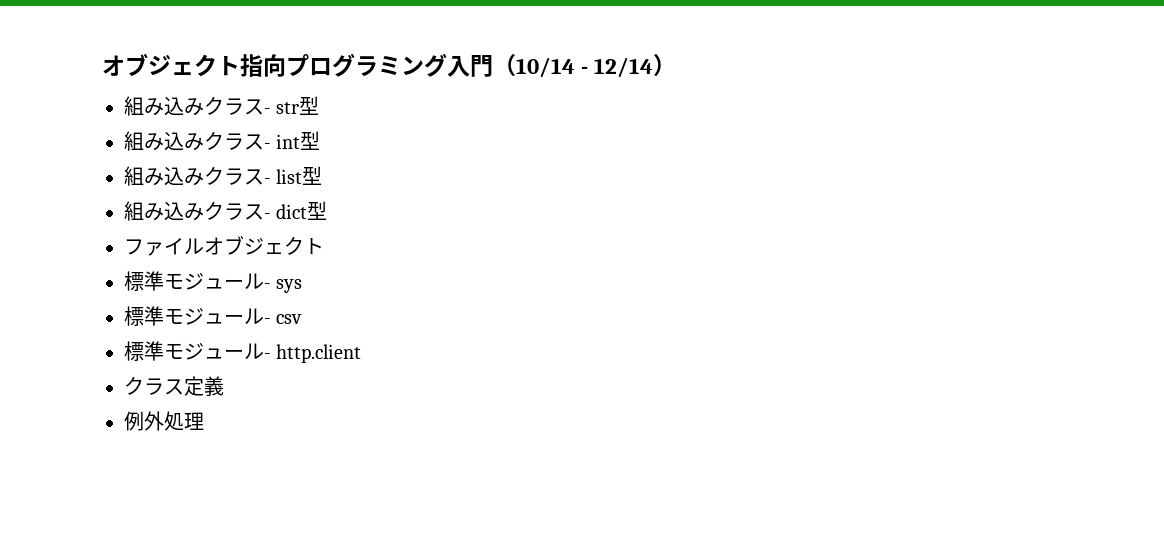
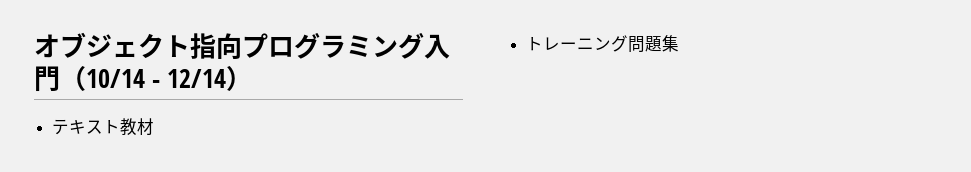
[124,96,320,116] [124,131,321,151] [124,166,323,186] [124,201,328,221] [124,235,324,256] [124,271,303,293] [124,306,303,326] [124,341,362,363] [124,376,224,396] [124,411,204,431] 組み込みクラス- str型 // 組み込みクラス- int型 // 組み込みクラス- list型 // 組み込みクラス- dict型 // ファイルオブジェクト // 標準モジュール- sys // 標準モジュール- csv // 標準モジュール- http.client // クラス定義 // 例外処理 -> [52,118,155,136] [526,35,680,53] テキスト教材 // トレーニング問題集

